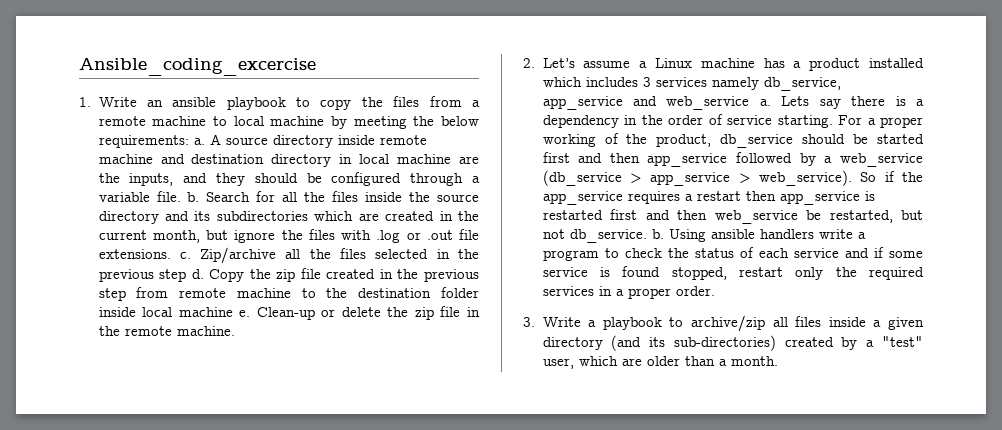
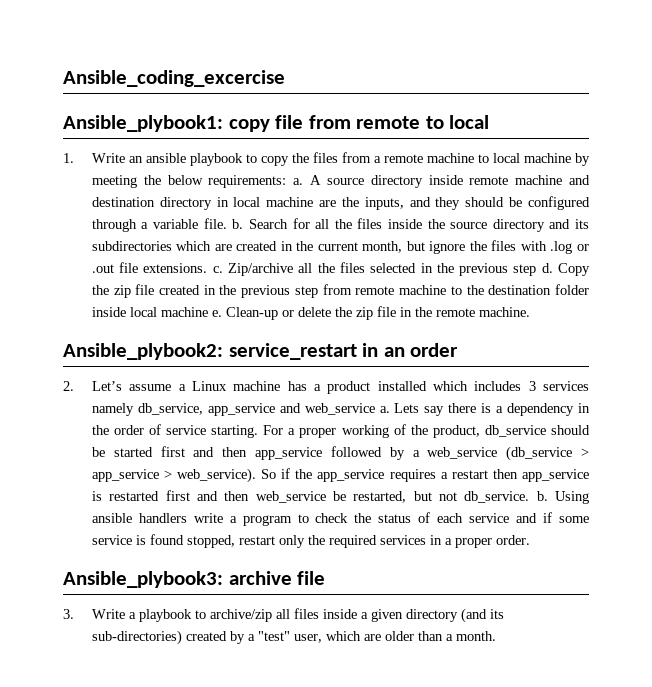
(316, 67) none -> [63,115,490,132] // Ansible_plybook1: copy file from remote to local
(235, 331) none -> [63,343,459,360] // Ansible_plybook2: service_restart in an order
(715, 291) none -> [63,571,326,588] // Ansible_plybook3: archive file

